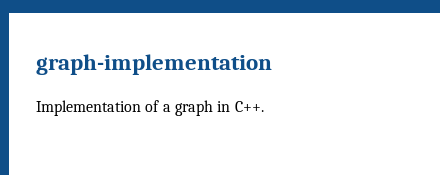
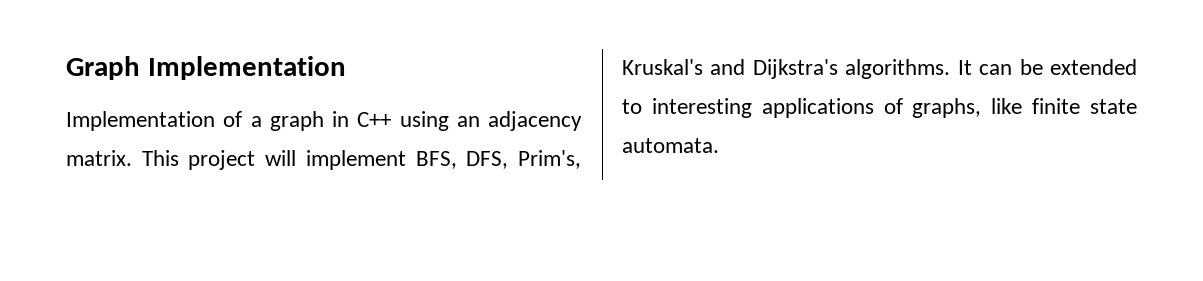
[36,54,272,75] graph-implementation -> [66,56,346,80] Graph Implementation
[234,101,264,112] C++. -> [357,111,582,131] [66,150,581,170] [622,59,1137,79] [622,98,1137,118] [622,138,719,153] C++ using an adjacency matrix. This project will implement BFS, DFS, Prim's, Kruskal's and Dijkstra's algorithms. It can be extended to interesting applications of graphs, like finite state automata.

